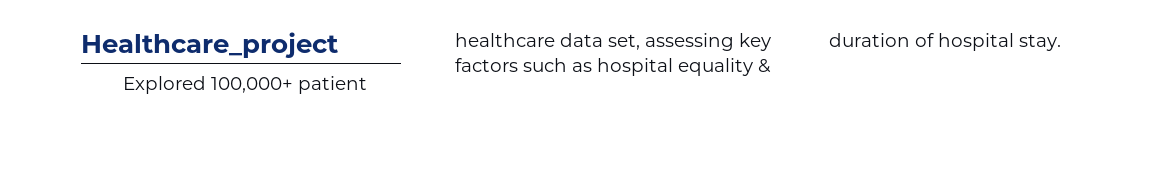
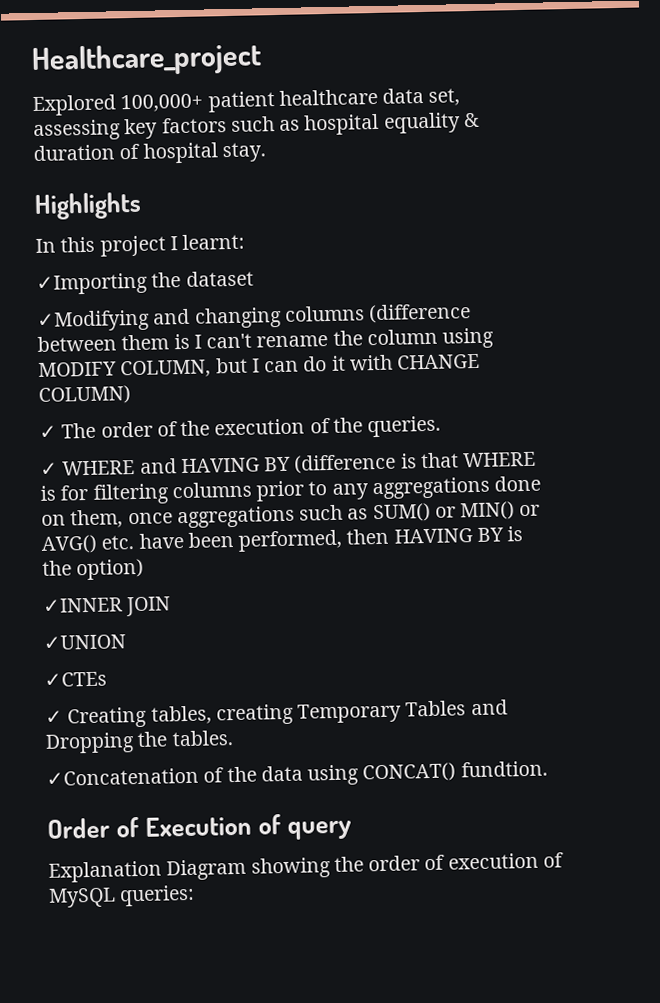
(1061, 42) none -> [34,191,142,221] [35,233,246,257] [36,270,254,295] [37,303,472,332] [37,327,495,352] [38,353,481,379] [38,385,131,405] [39,415,442,439] [40,451,537,476] [40,475,542,505] [41,501,541,529] [41,526,524,554] [42,558,145,581] [42,596,172,617] [43,634,126,650] [44,671,107,687] [45,699,508,729] [45,730,233,754] [46,760,548,786] [47,814,353,840] [48,852,564,883] [48,884,196,908] // Highlights // In this project I learnt: // ✓Importing the dataset // ✓Modifying and changing columns (difference between them is I can't rename the column using MODIFY COLUMN, but I can do it with CHANGE COLUMN) // ✓ The order of the execution of the queries. // ✓ WHERE and HAVING BY (difference is that WHERE is for filtering columns prior to any aggregations done on them, once aggregations such as SUM() or MIN() or AVG() etc. have been performed, then HAVING BY is the option) // ✓INNER JOIN // ✓UNION // ✓CTEs // ✓ Creating tables, creating Temporary Tables and Dropping the tables. // ✓Concatenation of the data using CONCAT() fundtion. // Order of Execution of query // Explanation Diagram showing the order of execution of MySQL queries:

